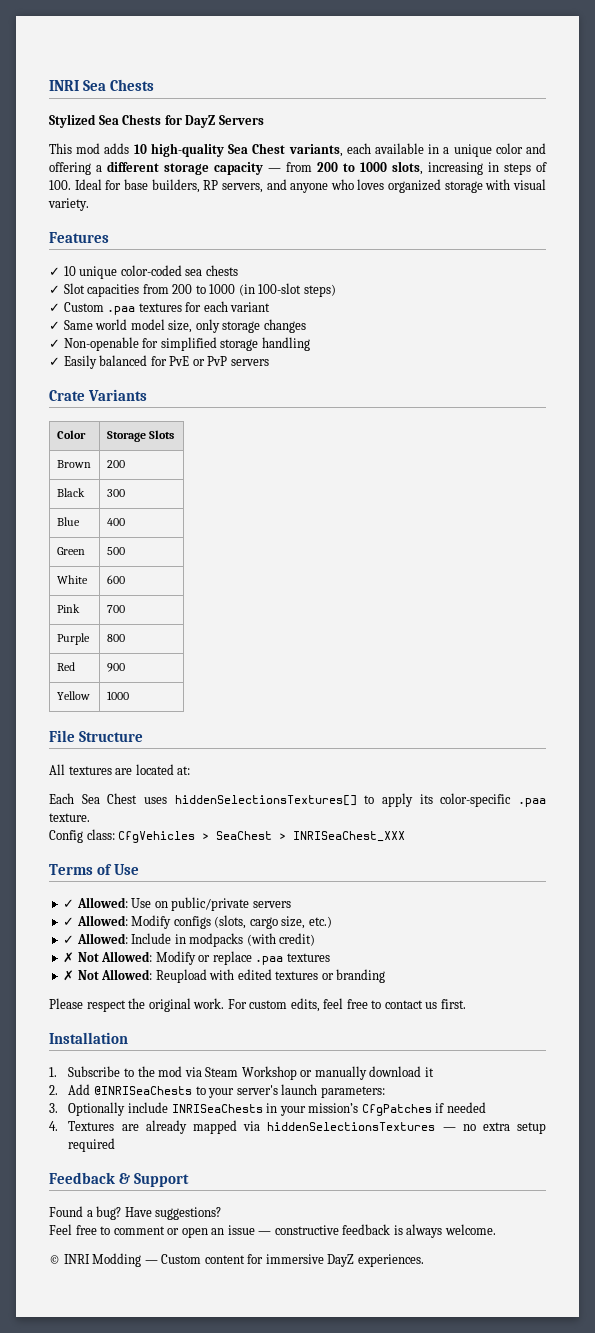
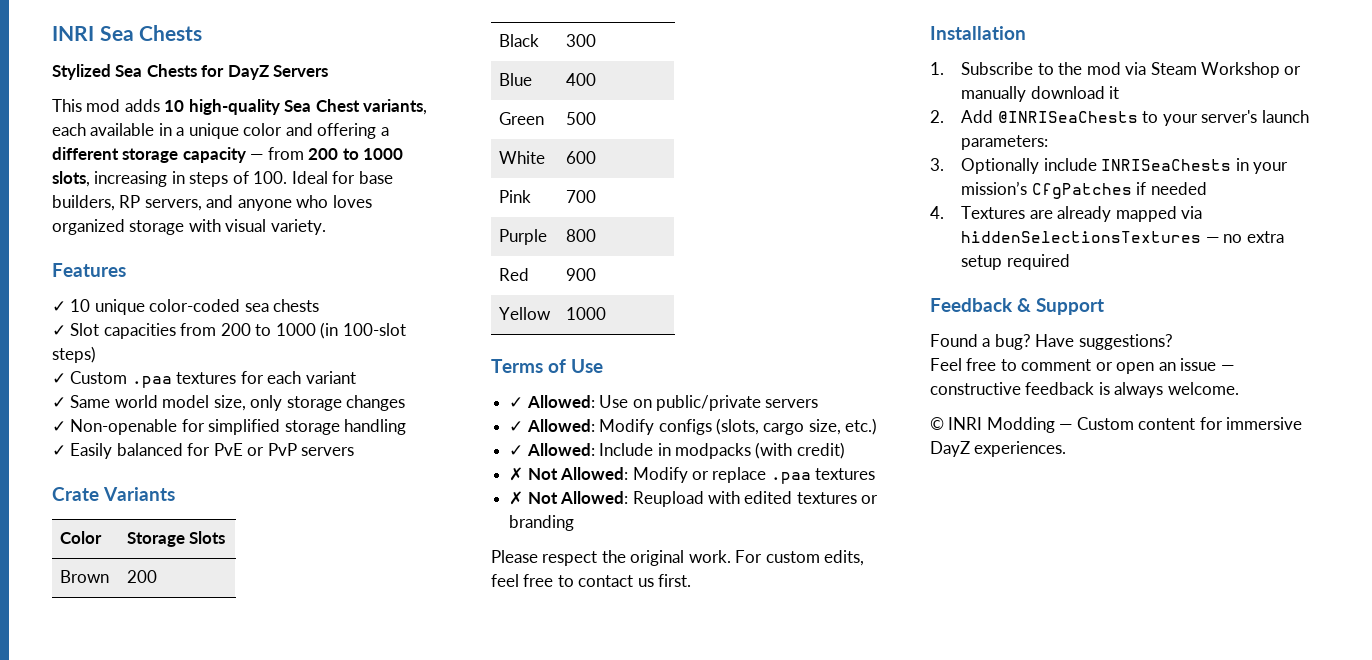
[49,730,143,742] [49,764,191,775] [49,793,547,807] [49,813,90,822] [49,829,406,843] // File Structure // All textures are located at: // Each Sea Chest uses hiddenSelectionsTextures[] to apply its color-specific .paa texture. // Config class: CfgVehicles > SeaChest > INRISeaChest_XXX -> (606, 313) none

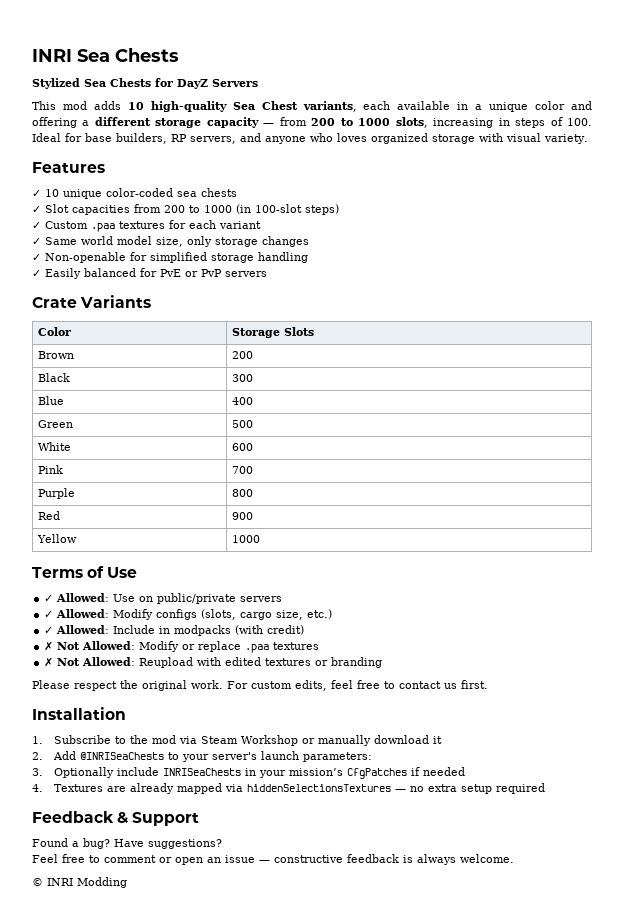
[1059,417,1303,430] [930,441,1067,457] — Custom content for immersive DayZ experiences. -> (127, 882) none

